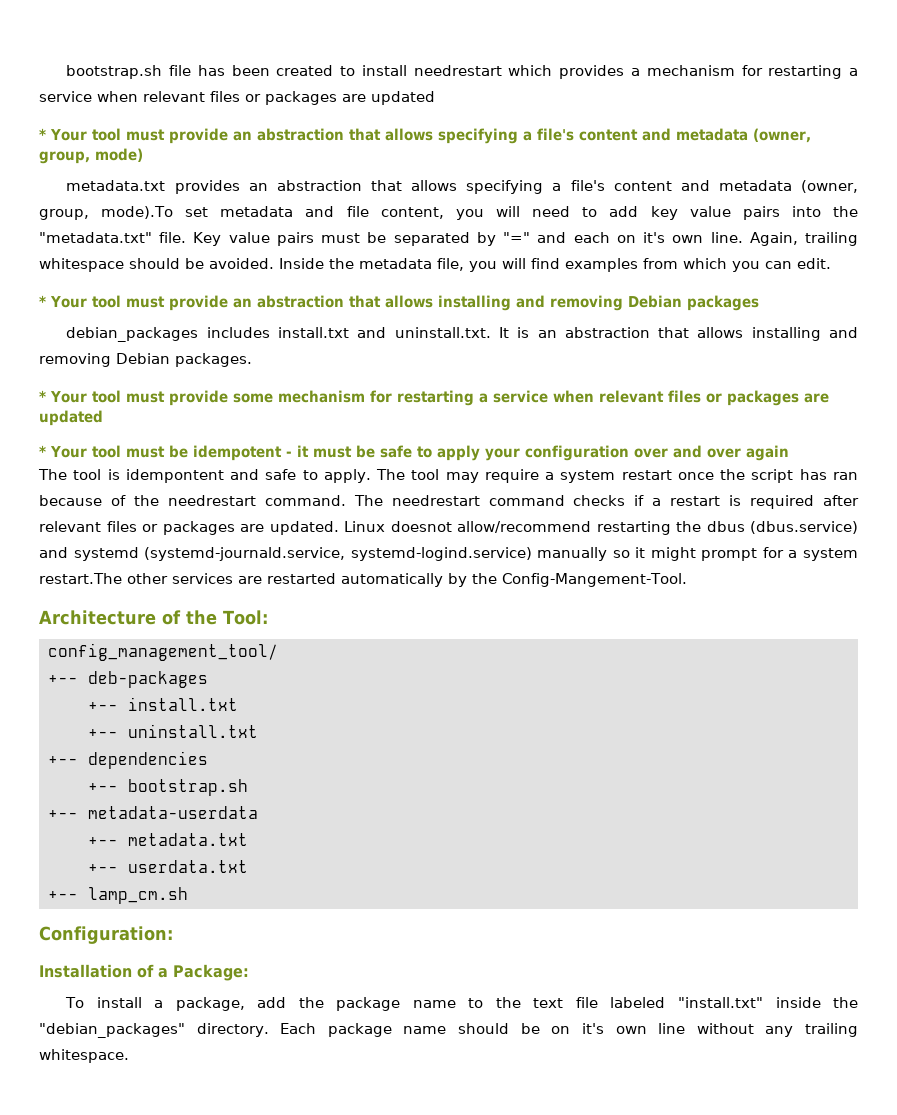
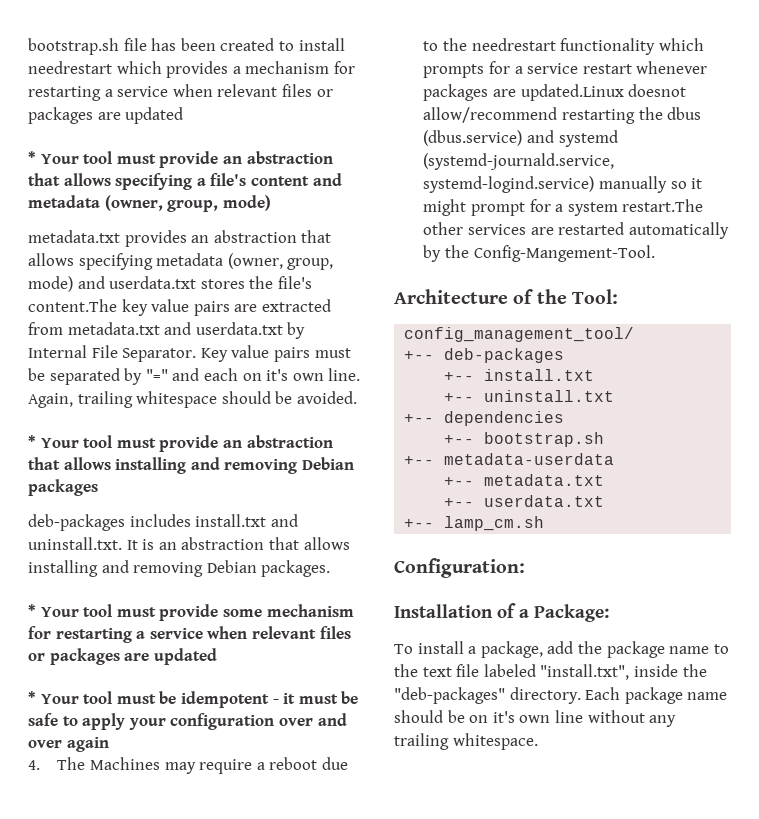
[552,180,858,193] [39,206,858,220] [39,232,187,243] a file's content and metadata (owner, group, mode).To set metadata and file content, you will need to add key value pairs into the "metadata.txt" file. -> [156,253,334,270] [28,276,312,292] [28,299,331,316] [28,322,306,339] [28,345,197,362] metadata (owner, group, mode) and userdata.txt stores the file's content.The key value pairs are extracted from metadata.txt and userdata.txt by Internal File Separator.
[279,258,831,272] Inside the metadata file, you will find examples from which you can edit. -> (357, 397) none
[66,327,199,342] debian_packages -> [28,514,125,531] deb-packages
[38,469,859,483] [39,495,860,509] [39,521,385,535] The tool is idempontent and safe to apply. The tool may require a system restart once the script has ran because of the needrestart command. The needrestart command checks if a restart is required after relevant files or packages are updated. Linux -> [28,757,348,774] [423,38,704,55] [423,61,708,78] [423,84,624,101] 4. The Machines may require a reboot due to the needrestart functionality which prompts for a service restart whenever packages are updated.Linux
[677,997,763,1008] "install.txt" -> [540,664,630,680] "install.txt",
[39,1023,185,1038] "debian_packages" -> [394,687,505,704] "deb-packages"

